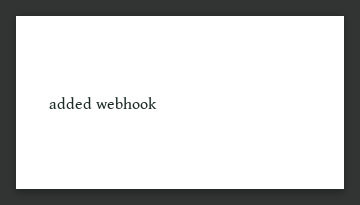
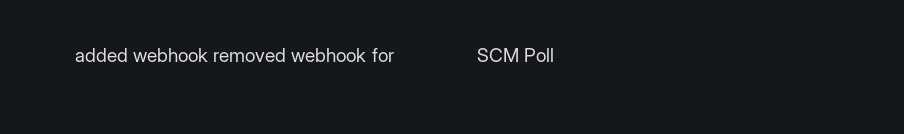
(158, 103) none -> [213,48,555,62] removed webhook for SCM Poll

